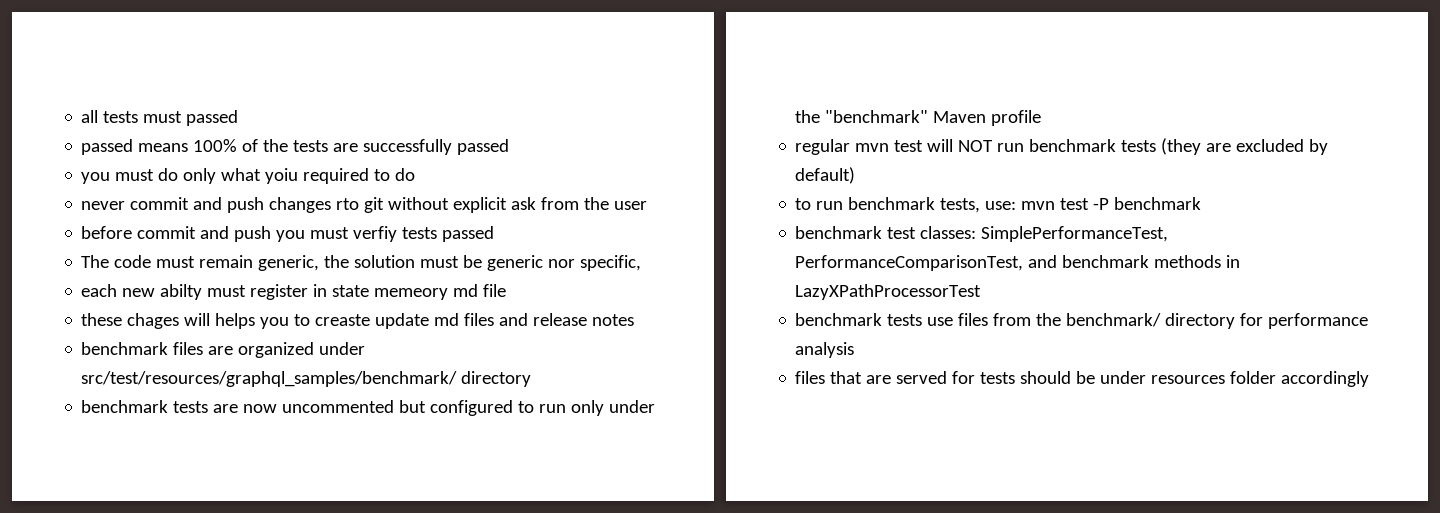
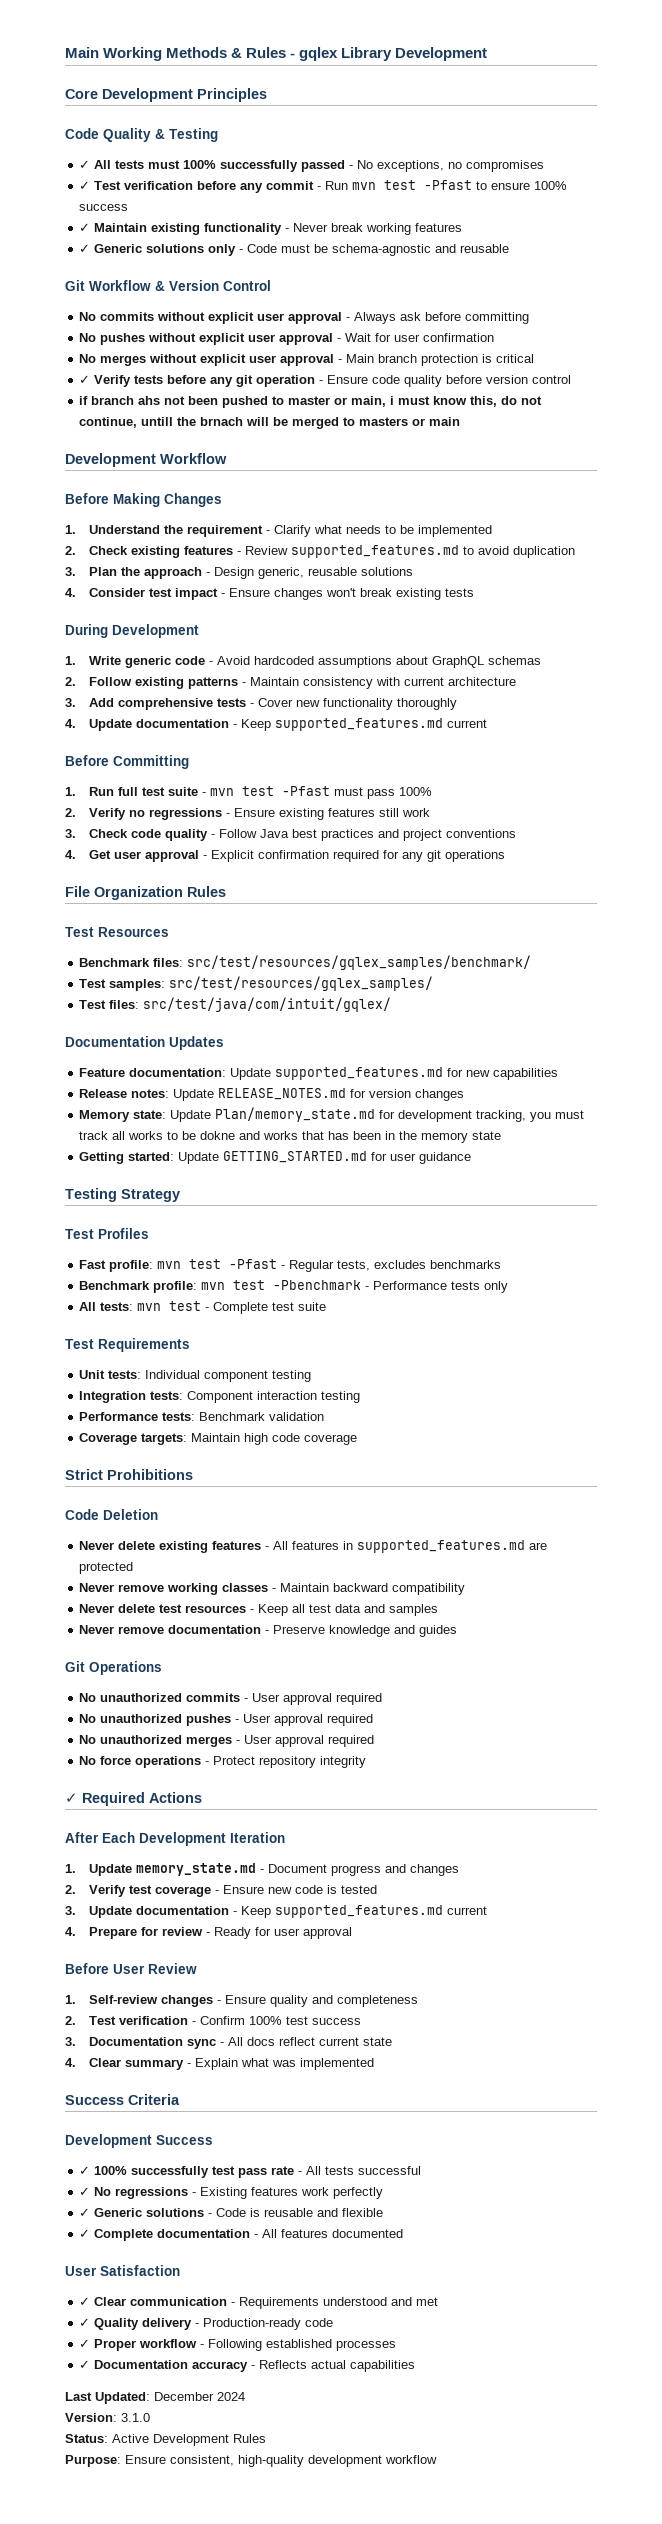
[81,110,239,126] [81,139,510,155] [81,168,416,184] [81,197,648,213] [81,226,495,242] [81,255,642,271] [81,284,507,300] [81,313,635,329] [81,342,366,358] [81,371,532,387] [81,400,656,416] [795,110,1042,126] [795,138,1329,155] [795,167,856,184] [795,197,1202,213] [795,226,1169,242] [795,255,1241,271] [795,284,982,300] [795,313,1369,329] [795,342,855,358] [795,371,1370,387] all tests must passed // passed means 100% of the tests are successfully passed // you must do only what yoiu required to do // never commit and push changes rto git without explicit ask from the user // before commit and push you must verfiy tests passed // The code must remain generic, the solution must be generic nor specific, // each new abilty must register in state memeory md file // these chages will helps you to creaste update md files and release notes // benchmark files are organized under src/test/resources/graphql_samples/benchmark/ directory // benchmark tests are now uncommented but configured to run only under the "benchmark" Maven profile // regular mvn test will NOT run benchmark tests (they are excluded by default) // to run benchmark tests, use: mvn test -P benchmark // benchmark test classes: SimplePerformanceTest, PerformanceComparisonTest, and benchmark methods in LazyXPathProcessorTest // benchmark tests use files from the benchmark/ directory for performance analysis // files that are served for tests should be under resources folder accordingly -> [65,47,488,61] [65,88,267,102] [65,128,218,142] [79,160,545,172] [79,180,568,193] [79,204,129,211] [79,223,463,235] [79,244,510,256] [65,280,271,291] [79,312,530,324] [79,333,495,345] [79,354,535,366] [79,375,572,387] [79,396,543,408] [79,417,461,429] [65,453,227,467] [65,493,222,507] [65,525,492,537] [65,545,575,558] [65,567,413,579] [65,588,474,600] [65,624,199,638] [65,656,541,668] [65,677,516,689] [65,698,457,710] [65,718,487,731] [65,755,189,769] [65,786,432,799] [65,808,430,820] [65,829,516,841] [65,850,505,862] [65,886,226,900] [65,927,169,937] [79,955,532,970] [79,976,434,991] [79,997,392,1012] [65,1036,224,1050] [79,1067,559,1080] [79,1088,465,1101] [79,1107,585,1122] [79,1131,502,1143] [79,1151,472,1164] [65,1188,180,1202] [65,1228,149,1239] [79,1259,502,1272] [79,1280,509,1293] [79,1301,327,1314] [65,1338,190,1352] [79,1370,312,1382] [79,1391,361,1403] [79,1412,325,1421] [79,1433,358,1445] [65,1469,193,1480] [65,1509,158,1520] [79,1540,548,1553] [79,1562,134,1574] [79,1583,466,1595] [79,1604,439,1616] [79,1625,458,1637] [65,1661,162,1675] [79,1693,383,1705] [79,1714,374,1726] [79,1735,375,1747] [79,1756,367,1768] [65,1792,202,1806] [65,1832,285,1846] [65,1863,459,1876] [65,1885,377,1897] [65,1905,487,1918] [65,1927,352,1939] [65,1963,197,1974] [65,1995,418,2007] [65,2016,361,2025] [65,2037,392,2049] [65,2058,374,2070] [65,2094,180,2105] [65,2134,213,2148] [79,2166,422,2178] [79,2187,384,2199] [79,2208,384,2217] [79,2229,404,2241] [65,2265,180,2276] [79,2297,439,2309] [79,2318,334,2330] [79,2339,397,2351] [79,2360,416,2372] [65,2392,245,2404] [65,2413,150,2422] [65,2434,266,2446] [65,2455,437,2467] Main Working Methods & Rules - gqlex Library Development // Core Development Principles // Code Quality & Testing // ✓ All tests must 100% successfully passed - No exceptions, no compromises // ✓ Test verification before any commit - Run mvn test -Pfast to ensure 100% success // ✓ Maintain existing functionality - Never break working features // ✓ Generic solutions only - Code must be schema-agnostic and reusable // Git Workflow & Version Control // No commits without explicit user approval - Always ask before committing // No pushes without explicit user approval - Wait for user confirmation // No merges without explicit user approval - Main branch protection is critical // ✓ Verify tests before any git operation - Ensure code quality before version control // if branch ahs not been pushed to master or main, i must know this, do not continue, untill the brnach will be merged to masters or main // Development Workflow // Before Making Changes // 1. Understand the requirement - Clarify what needs to be implemented // 2. Check existing features - Review supported_features.md to avoid duplication // 3. Plan the approach - Design generic, reusable solutions // 4. Consider test impact - Ensure changes won't break existing tests // During Development // 1. Write generic code - Avoid hardcoded assumptions about GraphQL schemas // 2. Follow existing patterns - Maintain consistency with current architecture // 3. Add comprehensive tests - Cover new functionality thoroughly // 4. Update documentation - Keep supported_features.md current // Before Committing // 1. Run full test suite - mvn test -Pfast must pass 100% // 2. Verify no regressions - Ensure existing features still work // 3. Check code quality - Follow Java best practices and project conventions // 4. Get user approval - Explicit confirmation required for any git operations // File Organization Rules // Test Resources // Benchmark files: src/test/resources/gqlex_samples/benchmark/ // Test samples: src/test/resources/gqlex_samples/ // Test files: src/test/java/com/intuit/gqlex/ // Documentation Updates // Feature documentation: Update supported_features.md for new capabilities // Release notes: Update RELEASE_NOTES.md for version changes // Memory state: Update Plan/memory_state.md for development tracking, you must track all works to be dokne and works that has been in the memory state // Getting started: Update GETTING_STARTED.md for user guidance // Testing Strategy // Test Profiles // Fast profile: mvn test -Pfast - Regular tests, excludes benchmarks // Benchmark profile: mvn test -Pbenchmark - Performance tests only // All tests: mvn test - Complete test suite // Test Requirements // Unit tests: Individual component testing // Integration tests: Component interaction testing // Performance tests: Benchmark validation // Coverage targets: Maintain high code coverage // Strict Prohibitions // Code Deletion // Never delete existing features - All features in supported_features.md are protected // Never remove working classes - Maintain backward compatibility // Never delete test resources - Keep all test data and samples // Never remove documentation - Preserve knowledge and guides // Git Operations // No unauthorized commits - User approval required // No unauthorized pushes - User approval required // No unauthorized merges - User approval required // No force operations - Protect repository integrity // ✓ Required Actions // After Each Development Iteration // 1. Update memory_state.md - Document progress and changes // 2. Verify test coverage - Ensure new code is tested // 3. Update documentation - Keep supported_features.md current // 4. Prepare for review - Ready for user approval // Before User Review // 1. Self-review changes - Ensure quality and completeness // 2. Test verification - Confirm 100% test success // 3. Documentation sync - All docs reflect current state // 4. Clear summary - Explain what was implemented // Success Criteria // Development Success // ✓ 100% successfully test pass rate - All tests successful // ✓ No regressions - Existing features work perfectly // ✓ Generic solutions - Code is reusable and flexible // ✓ Complete documentation - All features documented // User Satisfaction // ✓ Clear communication - Requirements understood and met // ✓ Quality delivery - Production-ready code // ✓ Proper workflow - Following established processes // ✓ Documentation accuracy - Reflects actual capabilities // Last Updated: December 2024 // Version: 3.1.0 // Status: Active Development Rules // Purpose: Ensure consistent, high-quality development workflow

